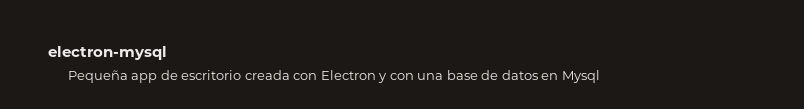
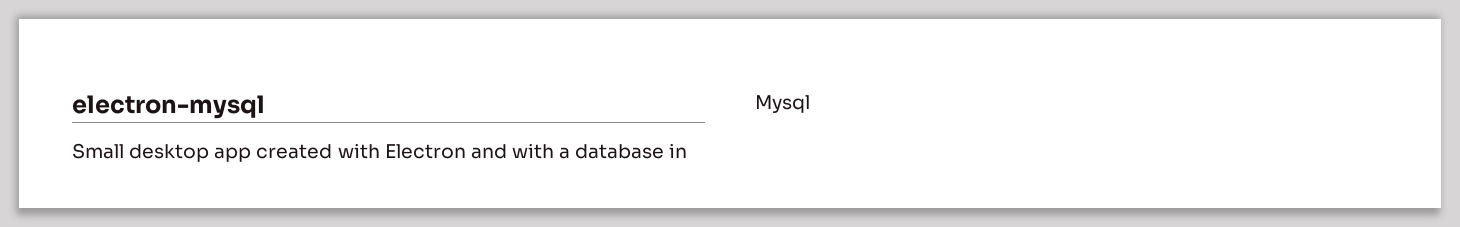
[67,70,559,83] Pequeña app de escritorio creada con Electron y con una base de datos en -> [72,143,688,162] Small desktop app created with Electron and with a database in

